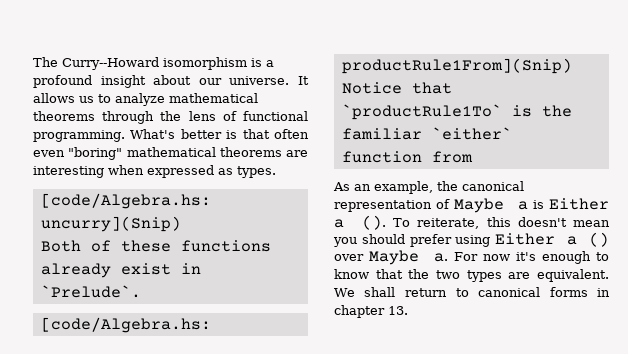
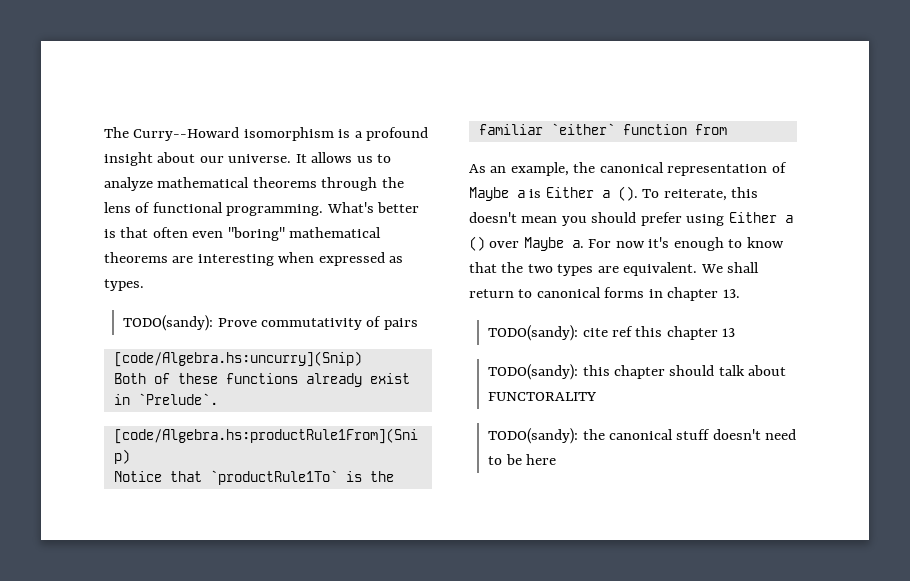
(276, 172) none -> [123,315,418,331] // TODO(sandy): Prove commutativity of pairs
(408, 310) none -> [488,325,736,341] [488,364,787,380] [488,392,597,401] [488,428,797,444] [488,454,557,465] // TODO(sandy): cite ref this chapter 13 // TODO(sandy): this chapter should talk about FUNCTORALITY // TODO(sandy): the canonical stuff doesn't need to be here

